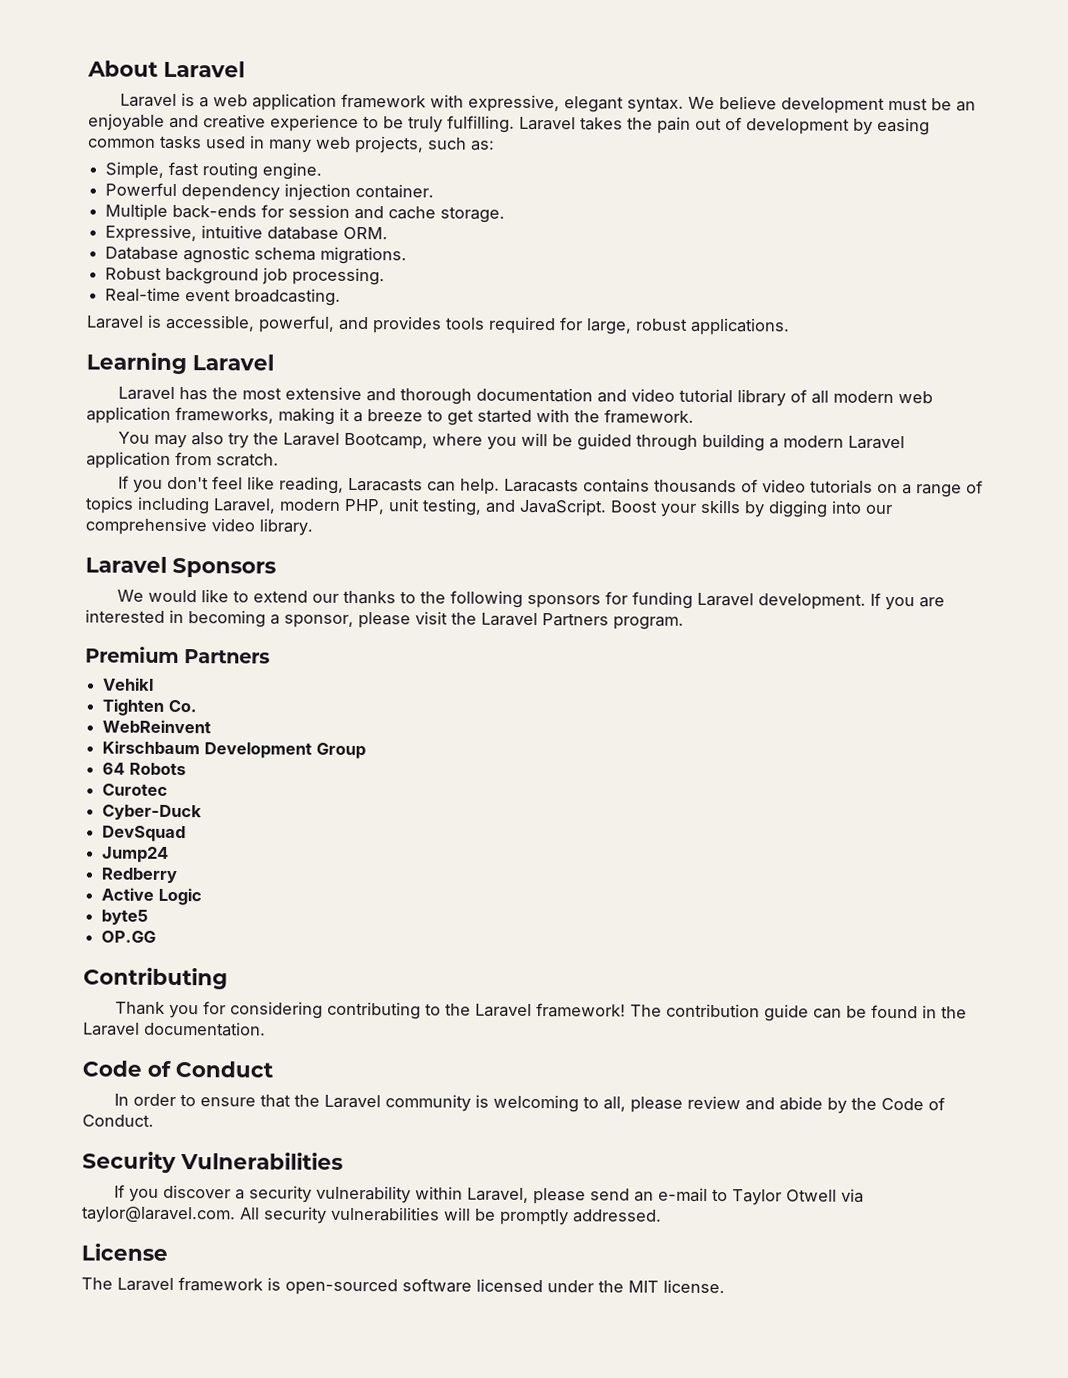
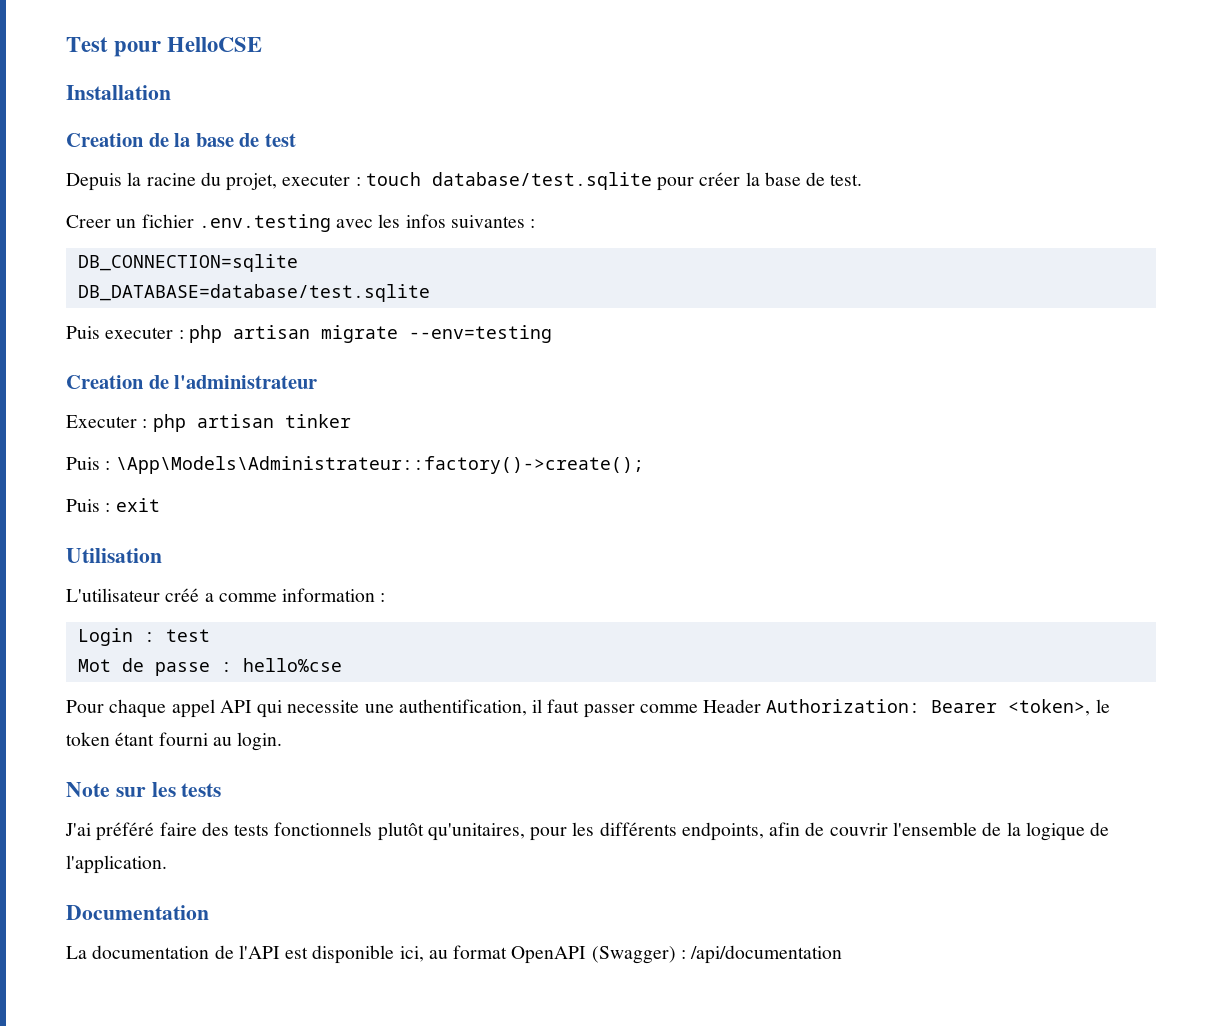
[87,60,245,78] [119,93,976,114] [88,113,930,136] [88,135,495,154] [105,161,323,180] [105,182,435,201] [105,203,506,223] [105,224,389,243] [105,246,408,265] [105,267,386,286] [105,287,342,306] [87,314,790,336] [86,352,274,375] [117,386,933,407] [86,406,694,426] [117,431,905,452] [86,451,279,469] [117,475,983,498] [85,496,893,518] [85,517,313,536] [85,556,276,578] [116,589,945,611] [85,609,684,630] [85,646,270,664] [102,677,155,691] [102,698,198,716] [102,719,212,734] [102,740,367,760] [102,762,187,776] [102,783,169,796] [102,804,203,821] [102,825,187,843] [102,846,170,863] [101,867,178,884] [101,887,203,906] [101,909,149,925] [101,930,157,943] [83,967,228,990] [114,1001,967,1022] [83,1021,266,1037] [82,1060,273,1078] [113,1093,945,1114] [82,1114,154,1127] [82,1151,343,1174] [113,1184,864,1206] [82,1206,662,1226] [81,1243,168,1261] [81,1277,725,1296] About Laravel // Laravel is a web application framework with expressive, elegant syntax. We believe development must be an enjoyable and creative experience to be truly fulfilling. Laravel takes the pain out of development by easing common tasks used in many web projects, such as: // Simple, fast routing engine. // Powerful dependency injection container. // Multiple back-ends for session and cache storage. // Expressive, intuitive database ORM. // Database agnostic schema migrations. // Robust background job processing. // Real-time event broadcasting. // Laravel is accessible, powerful, and provides tools required for large, robust applications. // Learning Laravel // Laravel has the most extensive and thorough documentation and video tutorial library of all modern web application frameworks, making it a breeze to get started with the framework. // You may also try the Laravel Bootcamp, where you will be guided through building a modern Laravel application from scratch. // If you don't feel like reading, Laracasts can help. Laracasts contains thousands of video tutorials on a range of topics including Laravel, modern PHP, unit testing, and JavaScript. Boost your skills by digging into our comprehensive video library. // Laravel Sponsors // We would like to extend our thanks to the following sponsors for funding Laravel development. If you are interested in becoming a sponsor, please visit the Laravel Partners program. // Premium Partners // Vehikl // Tighten Co. // WebReinvent // Kirschbaum Development Group // 64 Robots // Curotec // Cyber-Duck // DevSquad // Jump24 // Redberry // Active Logic // byte5 // OP.GG // Contributing // Thank you for considering contributing to the Laravel framework! The contribution guide can be found in the Laravel documentation. // Code of Conduct // In order to ensure that the Laravel community is welcoming to all, please review and abide by the Code of Conduct. // Security Vulnerabilities // If you discover a security vulnerability within Laravel, please send an e-mail to Taylor Otwell via taylor@laravel.com. All security vulnerabilities will be promptly addressed. // License // The Laravel framework is open-sourced software licensed under the MIT license. -> [66,37,263,57] [66,85,171,100] [66,133,296,147] [66,172,863,191] [66,214,536,232] [77,254,298,272] [77,284,430,302] [66,325,552,343] [66,375,318,389] [66,414,351,432] [66,456,644,474] [66,498,160,512] [66,548,162,563] [66,588,386,602] [77,628,210,646] [77,658,342,676] [66,699,1110,718] [66,732,283,751] [66,782,222,797] [65,822,1110,841] [66,855,167,874] [66,905,209,920] [66,945,843,964] Test pour HelloCSE // Installation // Creation de la base de test // Depuis la racine du projet, executer : touch database/test.sqlite pour créer la base de test. // Creer un fichier .env.testing avec les infos suivantes : // DB_CONNECTION=sqlite // DB_DATABASE=database/test.sqlite // Puis executer : php artisan migrate --env=testing // Creation de l'administrateur // Executer : php artisan tinker // Puis : \App\Models\Administrateur::factory()->create(); // Puis : exit // Utilisation // L'utilisateur créé a comme information : // Login : test // Mot de passe : hello%cse // Pour chaque appel API qui necessite une authentification, il faut passer comme Header Authorization: Bearer <token>, le token étant fourni au login. // Note sur les tests // J'ai préféré faire des tests fonctionnels plutôt qu'unitaires, pour les différents endpoints, afin de couvrir l'ensemble de la logique de l'application. // Documentation // La documentation de l'API est disponible ici, au format OpenAPI (Swagger) : /api/documentation

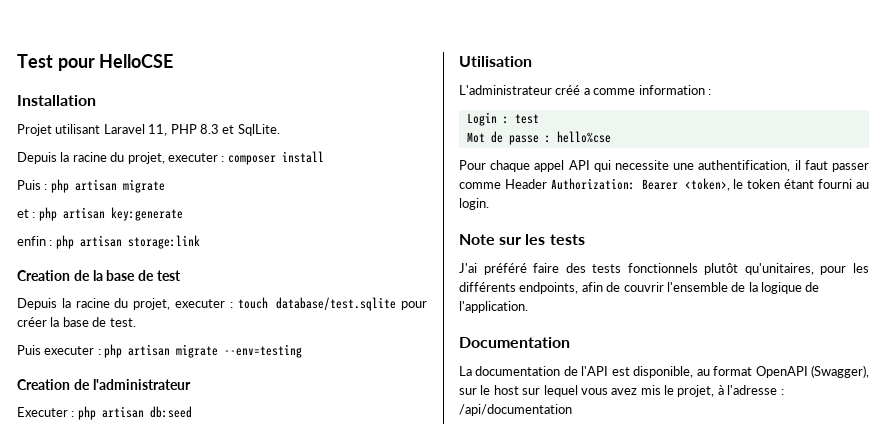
(171, 92) none -> [17,124,280,136] [17,151,324,165] [17,179,165,193] [17,207,183,221] [17,235,200,249] // Projet utilisant Laravel 11, PHP 8.3 et SqlLite. // Depuis la racine du projet, executer : composer install // Puis : php artisan migrate // et : php artisan key:generate // enfin : php artisan storage:link
[66,214,536,232] [77,254,298,272] [77,284,430,302] // Creer un fichier .env.testing avec les infos suivantes : // DB_CONNECTION=sqlite // DB_DATABASE=database/test.sqlite -> (136, 322) none
[284,414,351,428] [66,456,644,474] [66,498,160,512] tinker // Puis : \App\Models\Administrateur::factory()->create(); // Puis : exit -> [149,406,192,418] db:seed
[66,588,160,602] L'utilisateur -> [459,85,552,95] L'administrateur
[312,945,424,964] disponible ici, -> [633,366,694,378] disponible,
[591,946,676,964] (Swagger) -> [811,365,869,378] [459,385,778,397] (Swagger), sur le host sur lequel vous avez mis le projet, à l'adresse

